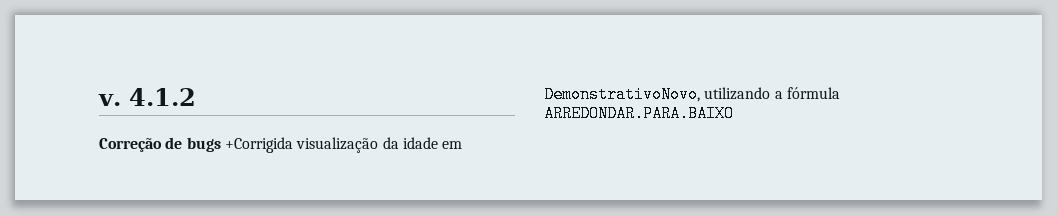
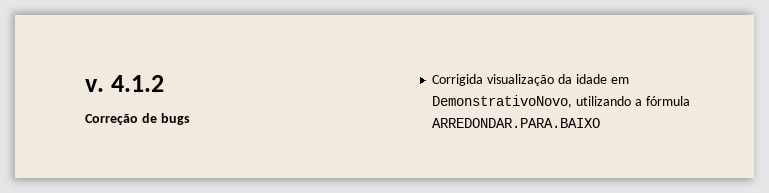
[224,137,293,153] +Corrigida -> [432,74,484,86] // Corrigida

